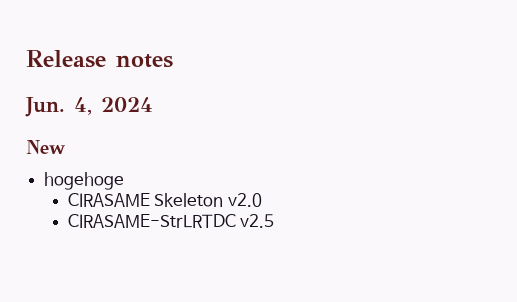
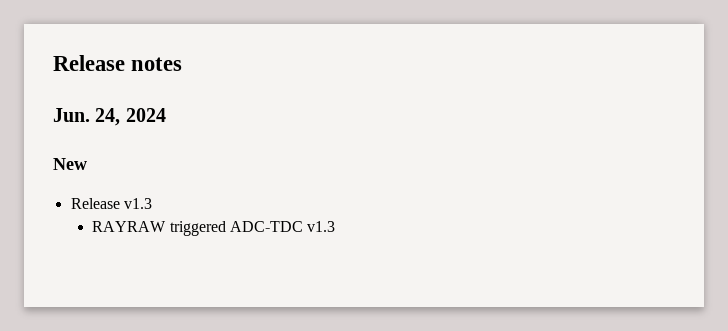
[74,97,92,115] 4, -> [95,108,121,126] 24,
[44,172,125,190] [67,193,262,207] [67,214,275,228] hogehoge // CIRASAME Skeleton v2.0 // CIRASAME-StrLRTDC v2.5 -> [70,198,152,209] [92,221,336,236] Release v1.3 // RAYRAW triggered ADC-TDC v1.3

